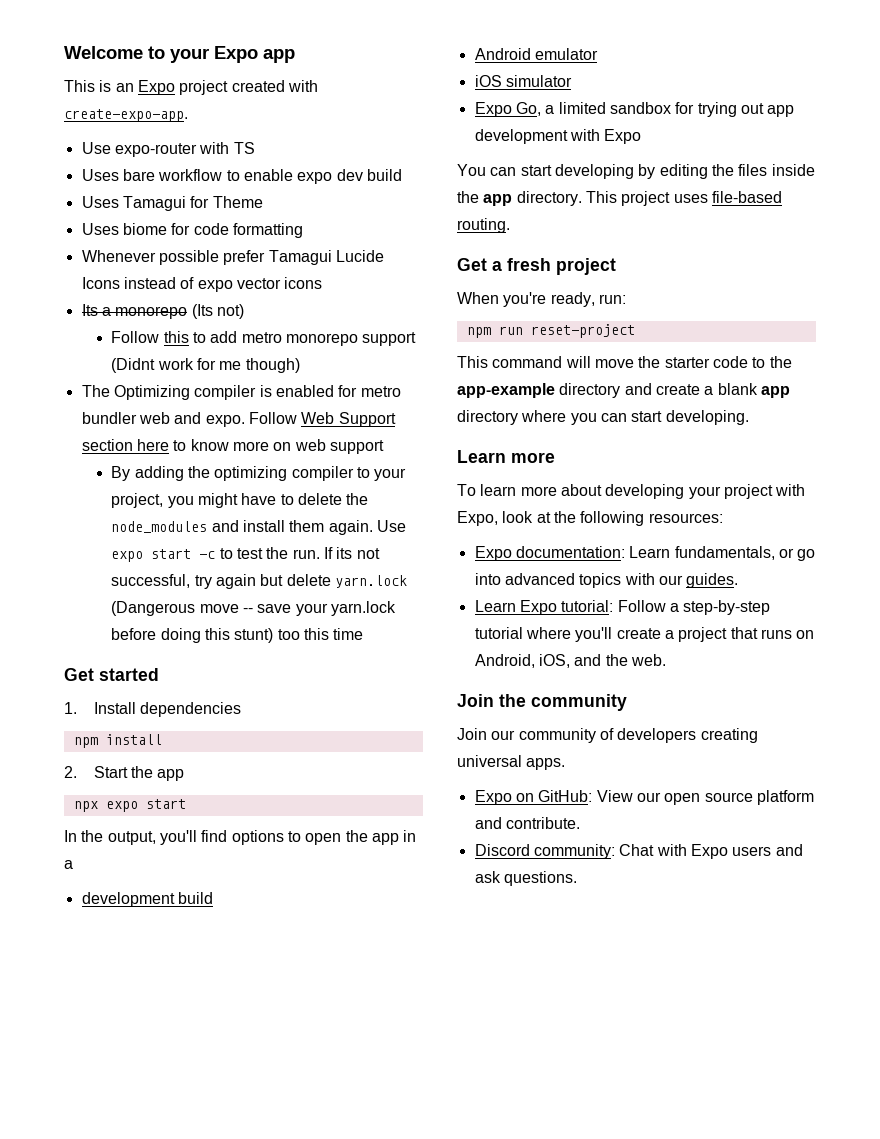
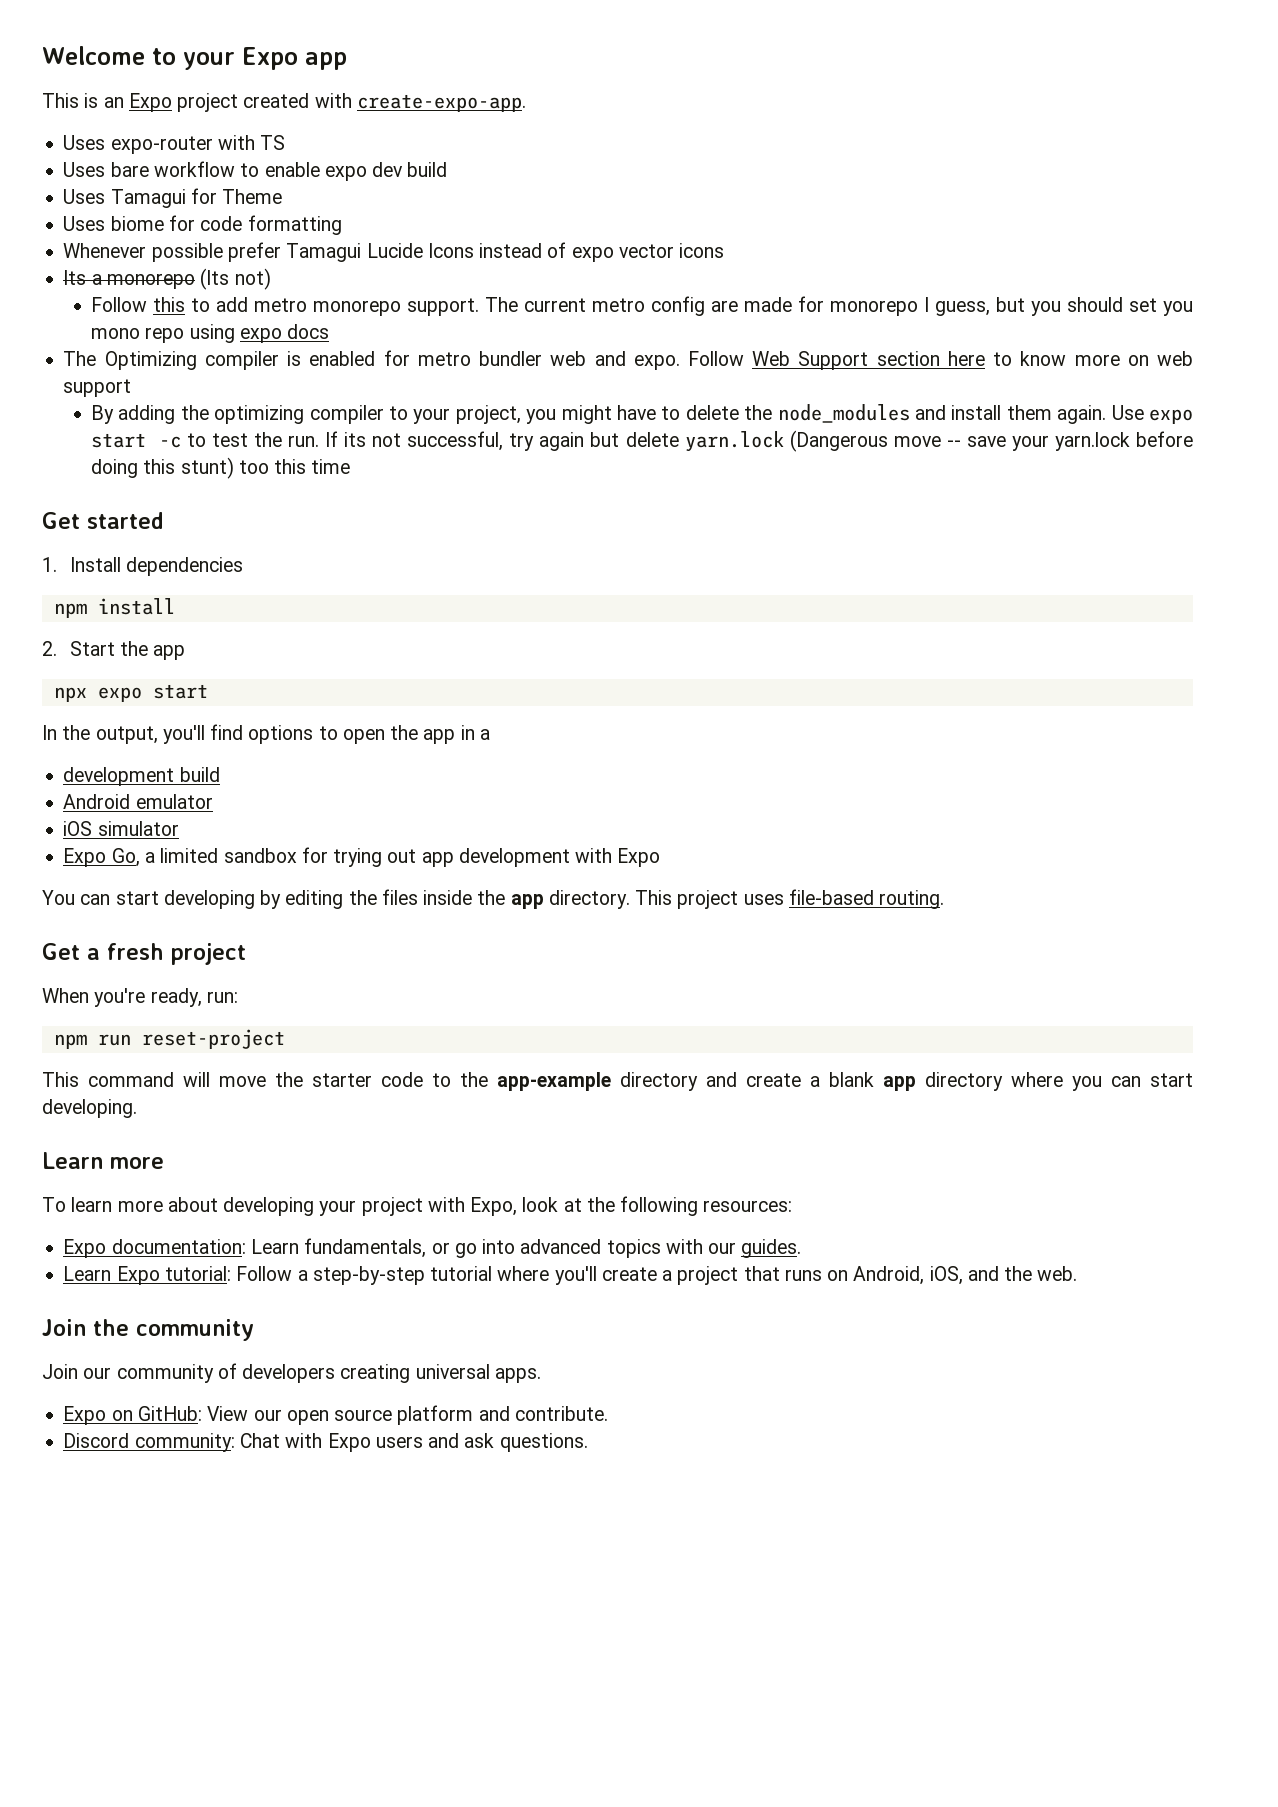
[81,142,111,154] Use -> [63,135,106,150] Uses
[362,332,417,346] [111,358,300,373] support (Didnt work for me though) -> [407,296,1193,316] [91,324,330,343] support. The current metro config are made for monorepo I guess, but you should set you mono repo using expo docs

